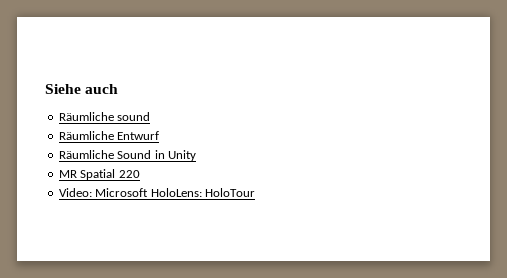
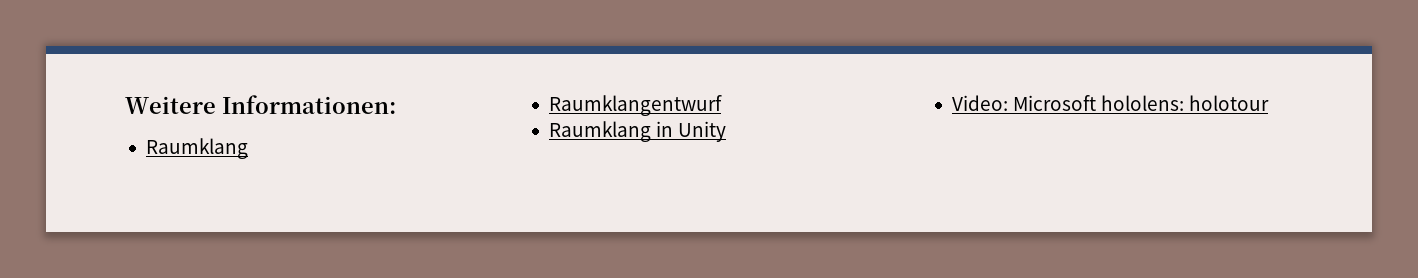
[45,84,119,94] [58,112,151,121] [58,131,160,140] [58,150,152,159] Siehe auch // Räumliche sound // Räumliche Entwurf // Räumliche Sound -> [125,95,396,114] [145,138,248,159] [548,95,722,116] [548,121,651,142] Weitere Informationen: // Raumklang // Raumklangentwurf // Raumklang
[58,169,140,180] // MR Spatial 220 -> (727, 131) none
[150,188,255,197] HoloLens: HoloTour -> [1101,95,1270,111] hololens: holotour

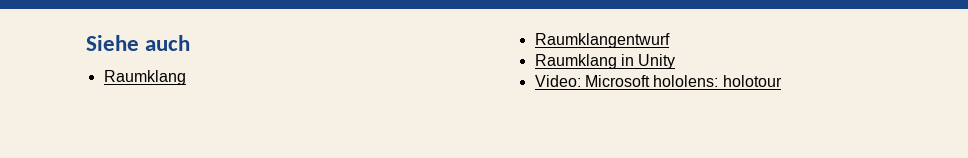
[125,95,396,114] Weitere Informationen: -> [86,35,191,51] Siehe auch

